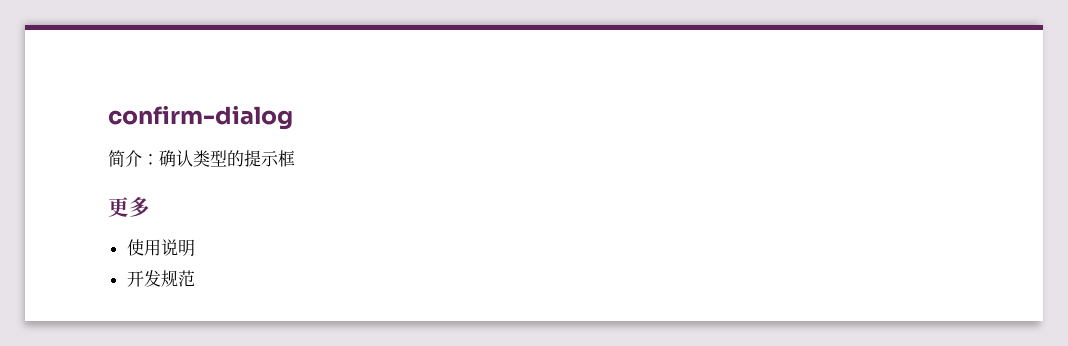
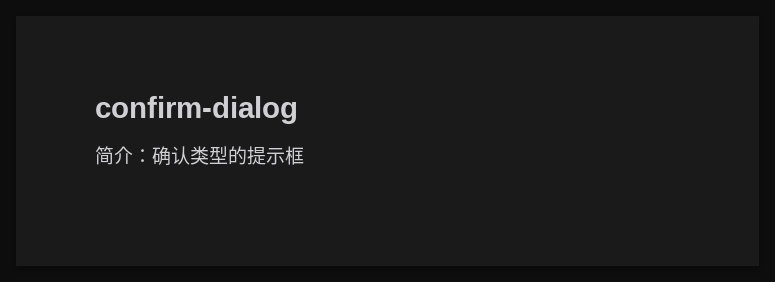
[108,197,150,217] [126,239,195,257] [126,270,195,287] // 更多 // 使用说明 // 开发规范 -> (304, 155) none

